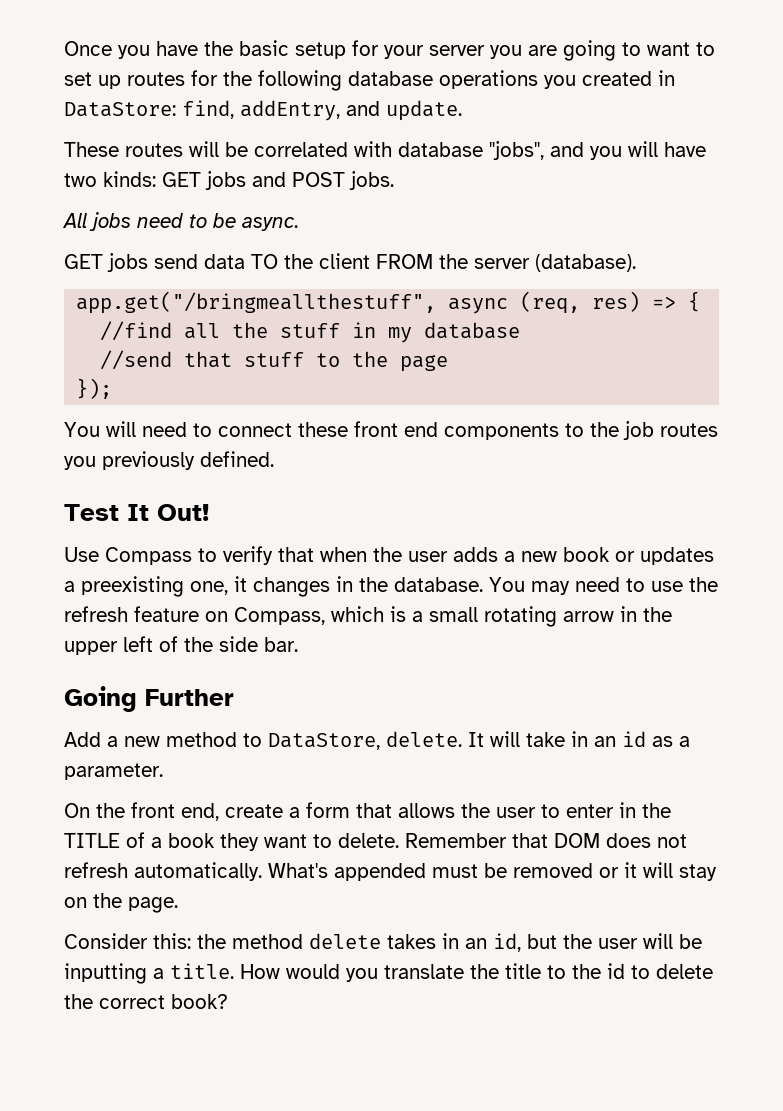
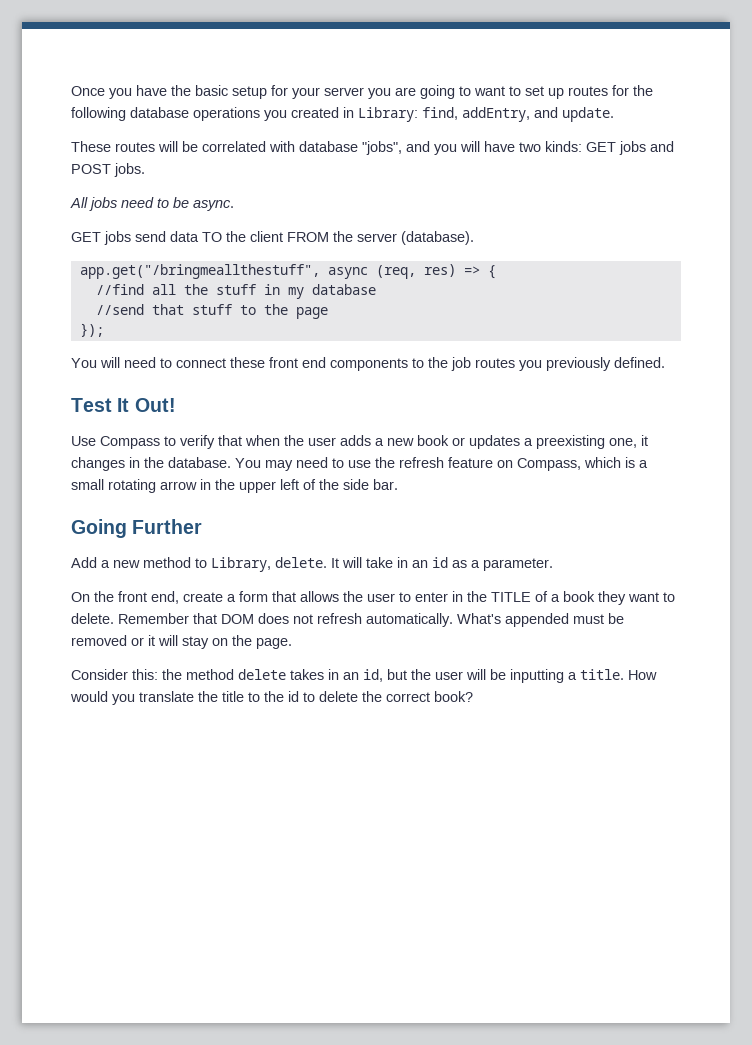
[64,102,176,117] DataStore: -> [358,107,418,122] Library:
[268,733,380,750] DataStore, -> [211,557,271,572] Library,

